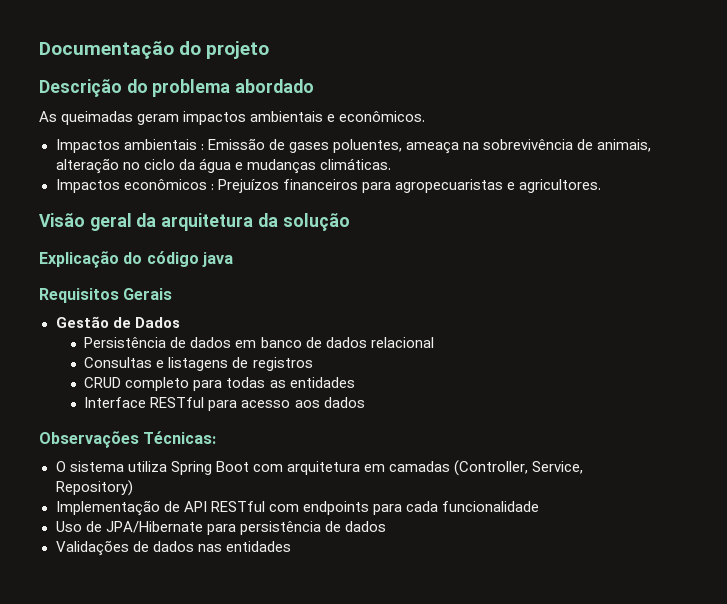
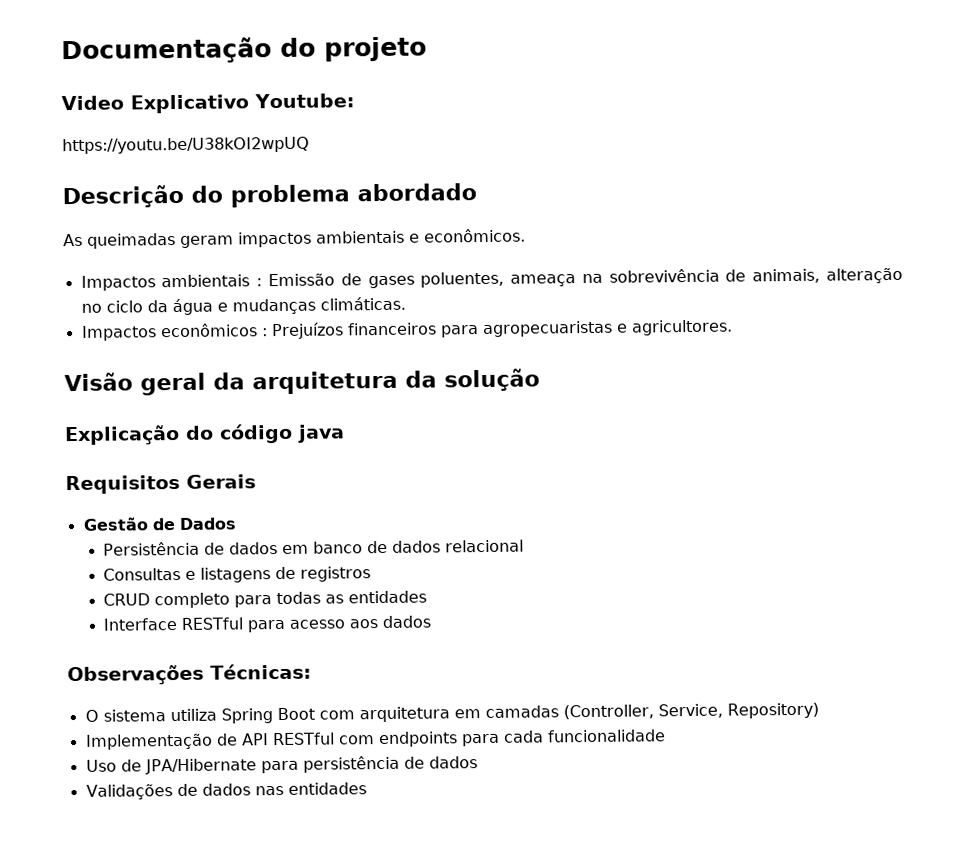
(270, 50) none -> [61,93,355,114] [62,136,310,155] // Video Explicativo Youtube: // https://youtu.be/U38kOI2wpUQ

